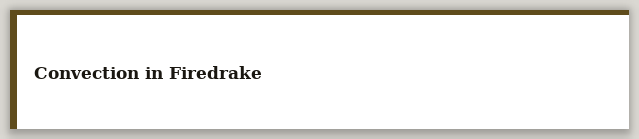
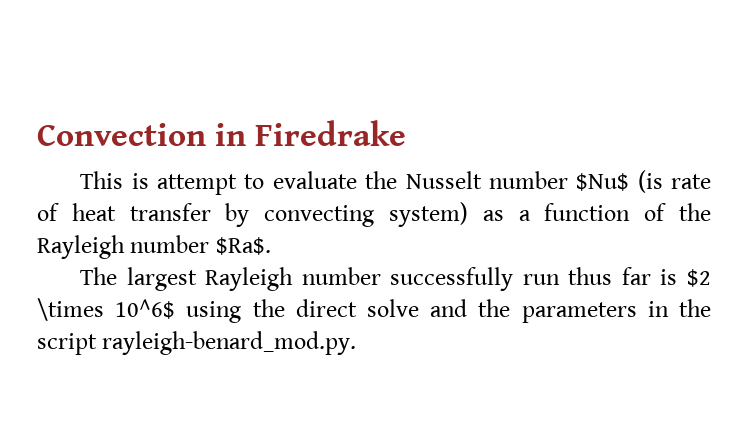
(262, 72) none -> [80,170,711,195] [37,202,711,227] [37,235,271,259] [80,267,711,291] [37,298,711,323] [37,331,357,355] // This is attempt to evaluate the Nusselt number $Nu$ (is rate of heat transfer by convecting system) as a function of the Rayleigh number $Ra$. // The largest Rayleigh number successfully run thus far is $2 \times 10^6$ using the direct solve and the parameters in the script rayleigh-benard_mod.py.

